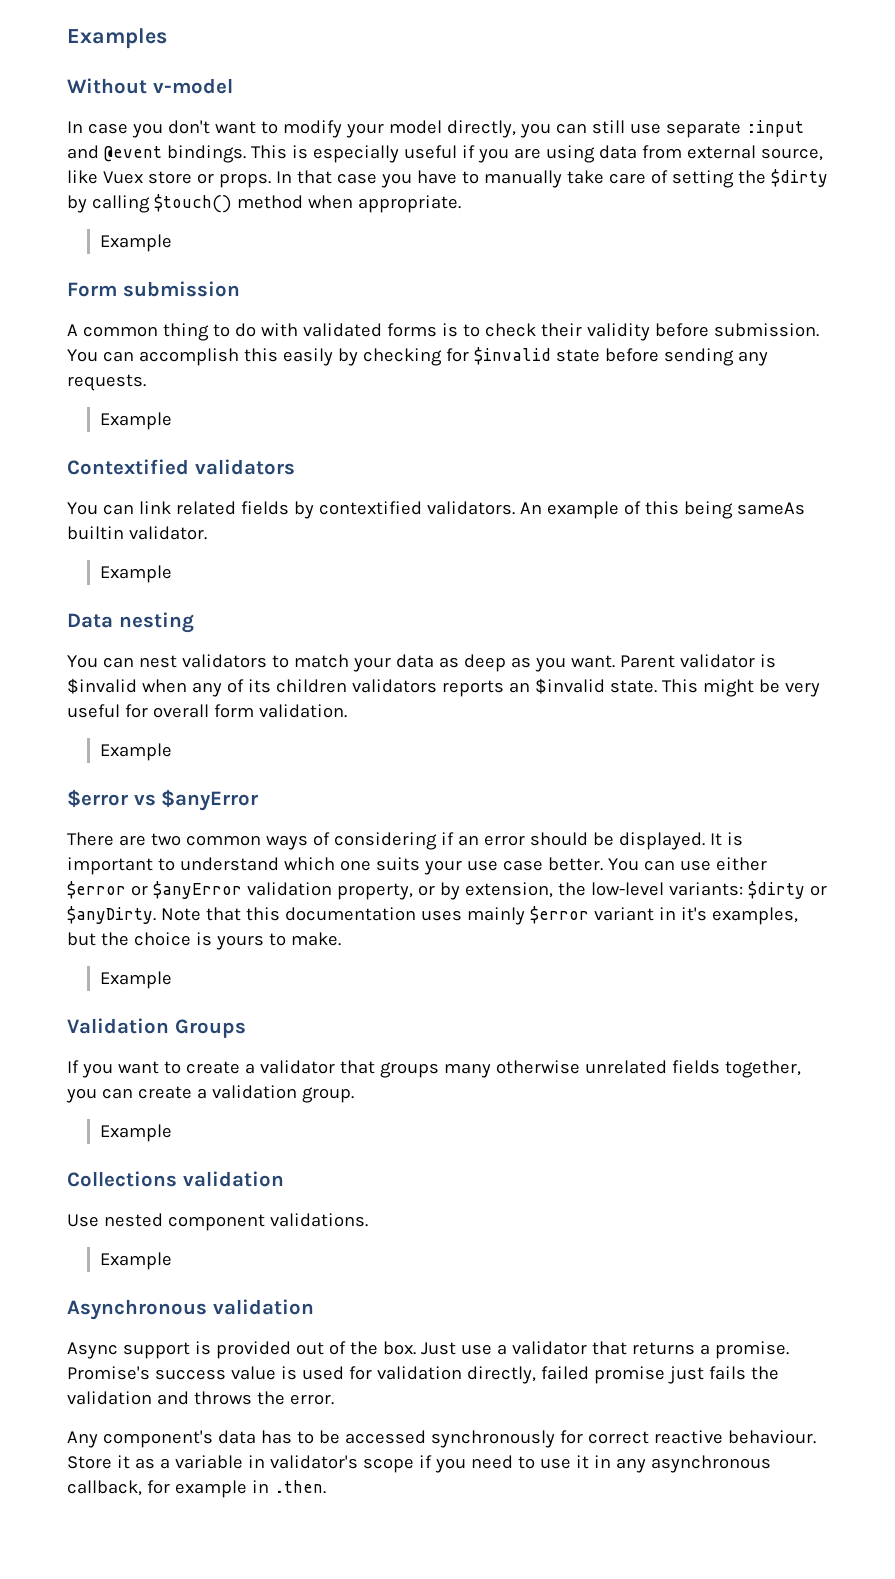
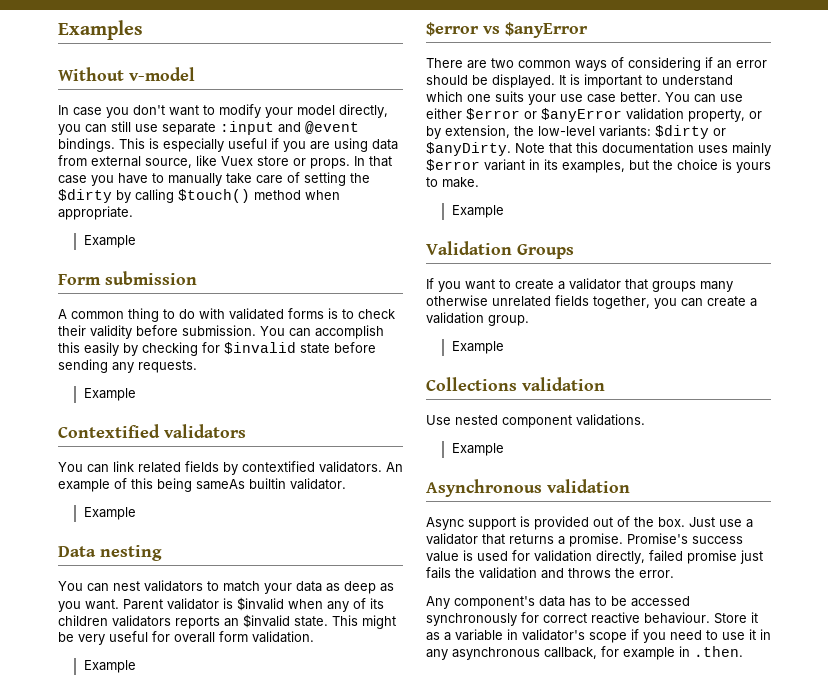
[680,907,707,921] it's -> [544,159,558,170] its

